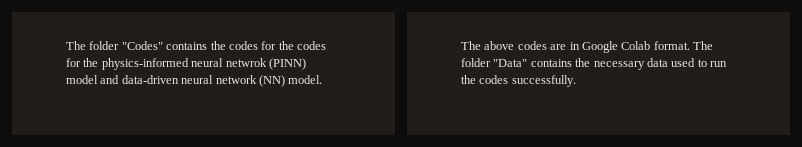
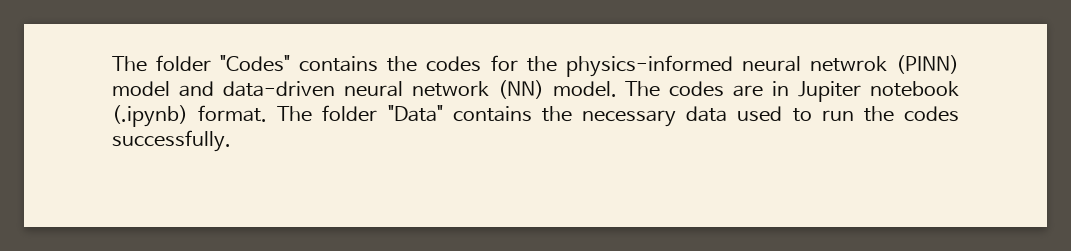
[297,41,326,50] [66,58,99,67] codes for the -> (557, 64) none
[484,41,515,50] above -> (661, 89) none
[581,41,651,53] Google Colab -> [798,81,959,102] [112,105,188,127] Jupiter notebook (.ipynb)

